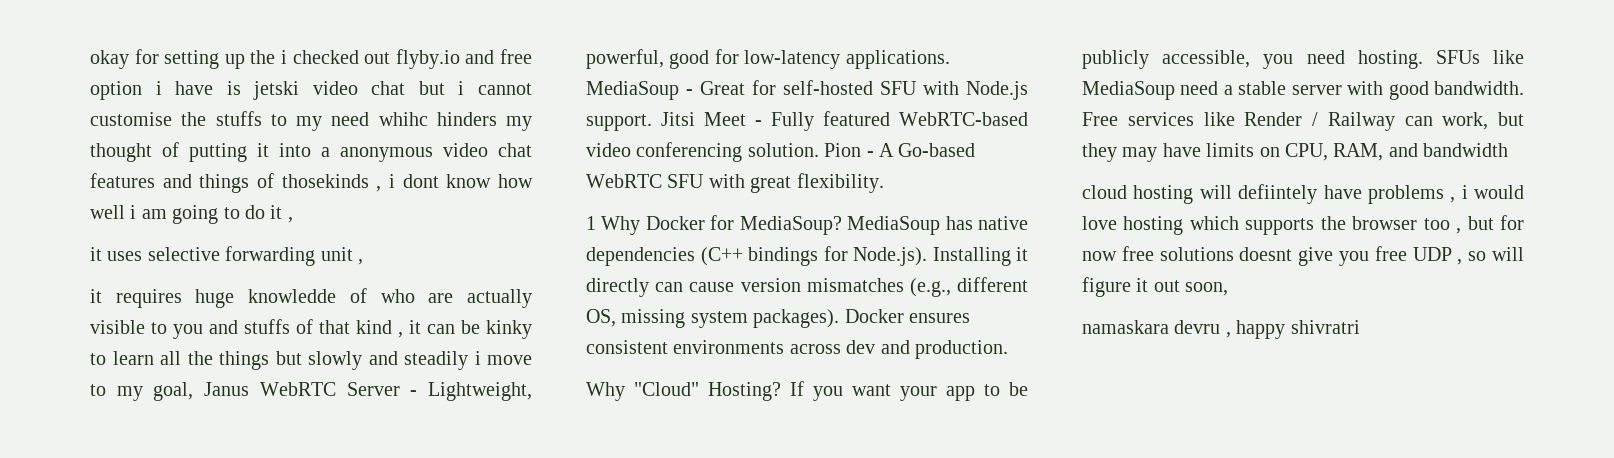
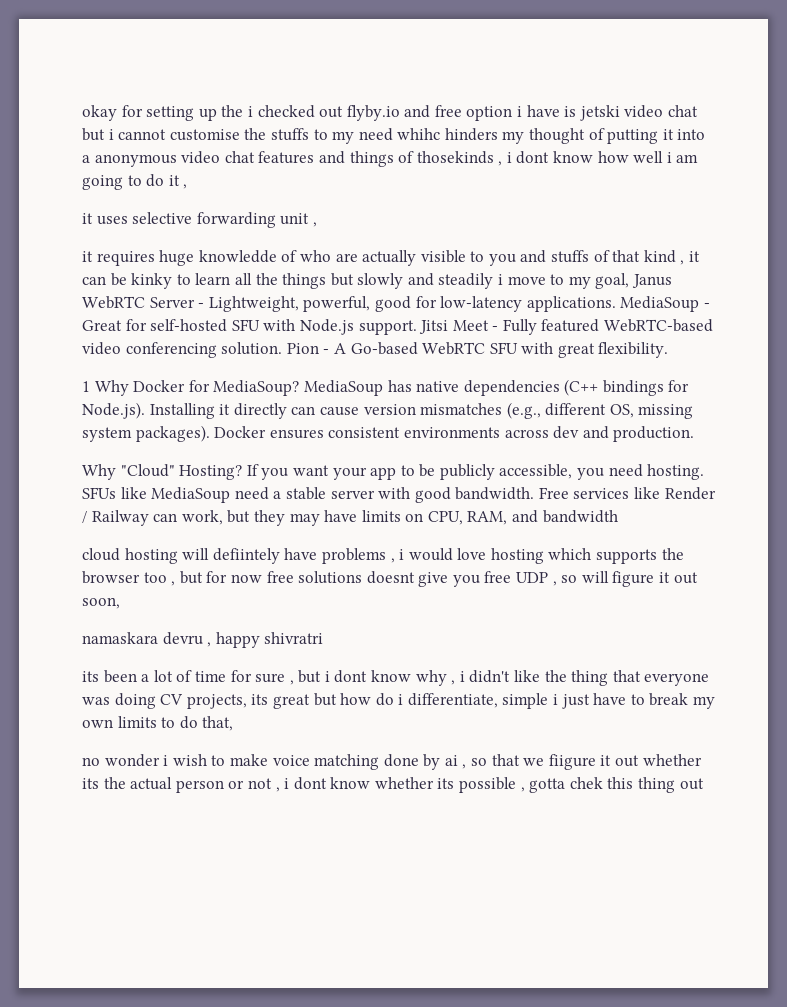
(1360, 327) none -> [82,670,710,686] [82,693,716,709] [82,716,234,731] [82,754,702,770] [82,777,704,793] // its been a lot of time for sure , but i dont know why , i didn't like the thing that everyone was doing CV projects, its great but how do i differentiate, simple i just have to break my own limits to do that, // no wonder i wish to make voice matching done by ai , so that we fiigure it out whether its the actual person or not , i dont know whether its possible , gotta chek this thing out

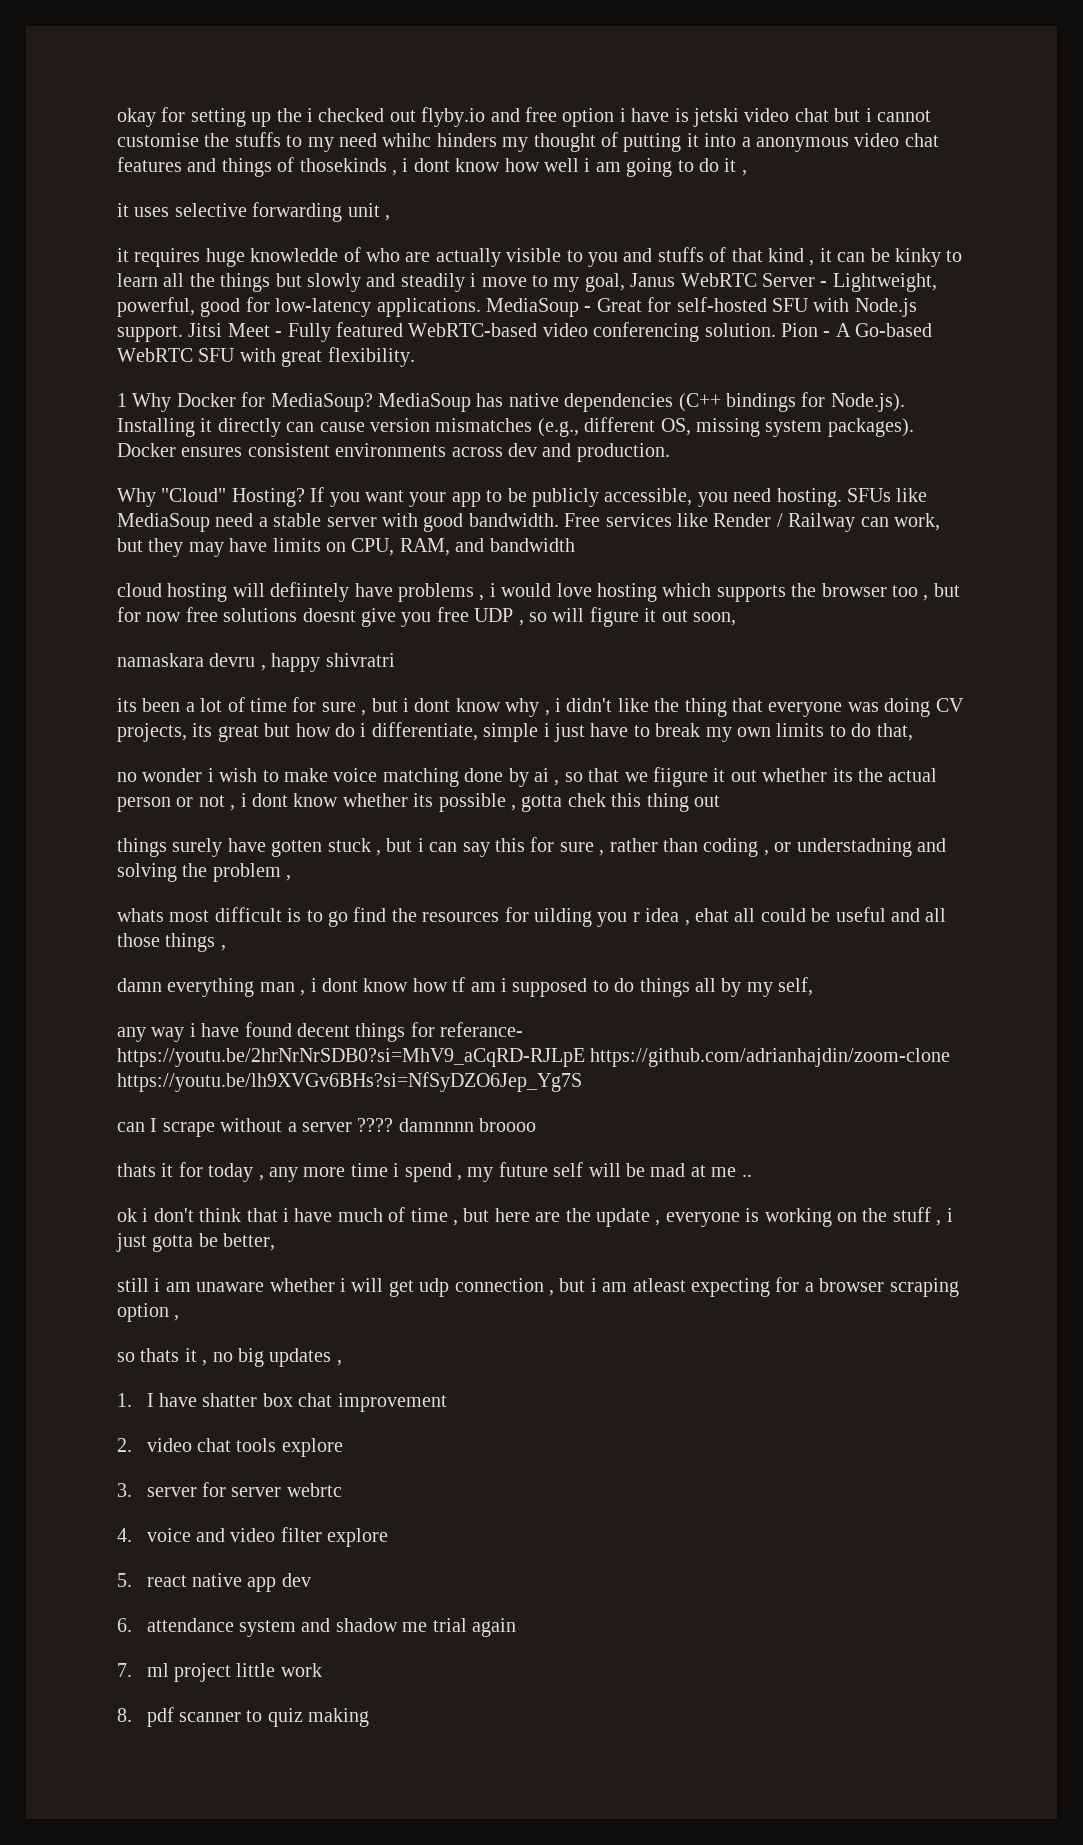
(704, 784) none -> [117,837,946,857] [117,863,292,882] [117,907,947,927] [117,933,226,952] [117,977,814,997] [117,1022,524,1042] [117,1048,951,1067] [117,1072,582,1092] [117,1118,537,1137] [117,1162,752,1182] [117,1207,953,1227] [116,1233,276,1252] [117,1277,959,1297] [117,1303,180,1322] [117,1348,342,1367] [117,1393,447,1412] [117,1438,343,1457] [117,1482,342,1497] [117,1527,389,1547] [117,1573,311,1592] [117,1618,517,1637] [117,1663,322,1682] [117,1707,370,1727] // things surely have gotten stuck , but i can say this for sure , rather than coding , or understadning and solving the problem , // whats most difficult is to go find the resources for uilding you r idea , ehat all could be useful and all those things , // damn everything man , i dont know how tf am i supposed to do things all by my self, // any way i have found decent things for referance- https://youtu.be/2hrNrNrSDB0?si=MhV9_aCqRD-RJLpE https://github.com/adrianhajdin/zoom-clone https://youtu.be/lh9XVGv6BHs?si=NfSyDZO6Jep_Yg7S // can I scrape without a server ???? damnnnn broooo // thats it for today , any more time i spend , my future self will be mad at me .. // ok i don't think that i have much of time , but here are the update , everyone is working on the stuff , i just gotta be better, // still i am unaware whether i will get udp connection , but i am atleast expecting for a browser scraping option , // so thats it , no big updates , // 1. I have shatter box chat improvement // 2. video chat tools explore // 3. server for server webrtc // 4. voice and video filter explore // 5. react native app dev // 6. attendance system and shadow me trial again // 7. ml project little work // 8. pdf scanner to quiz making

